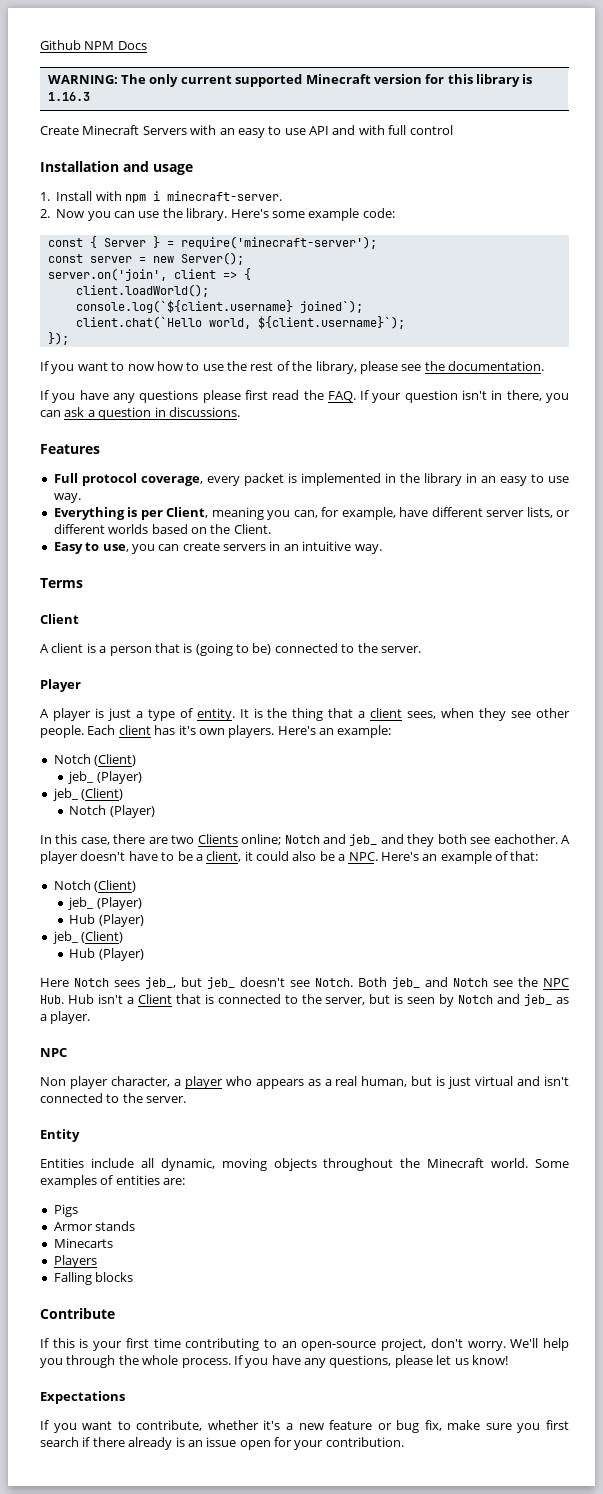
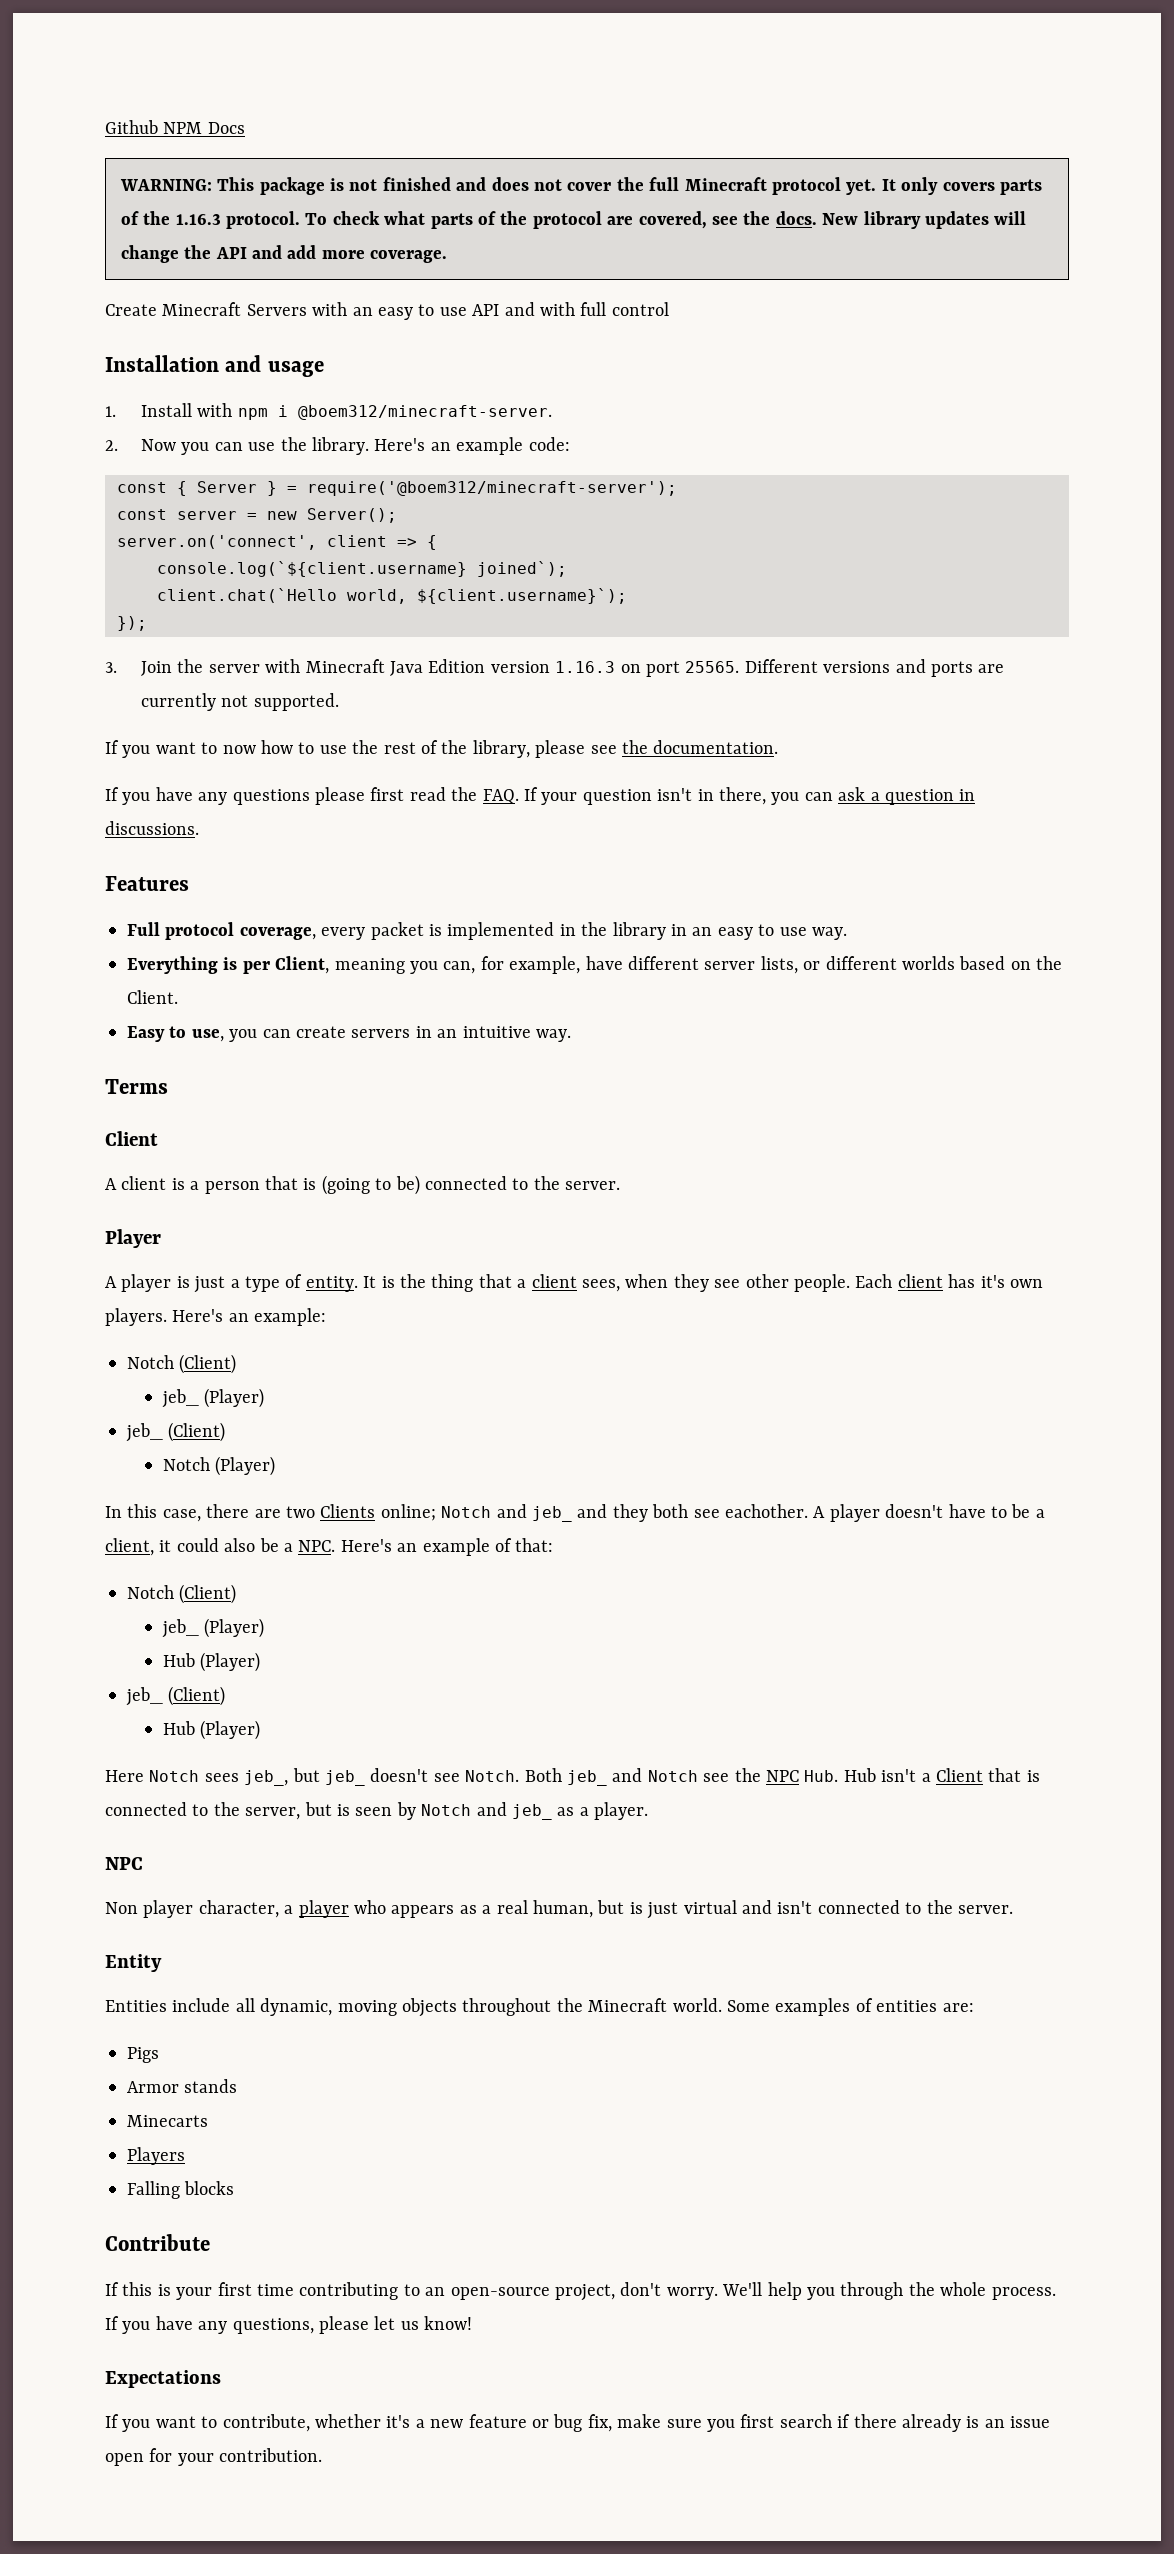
[121,74,533,87] [47,92,90,101] The only current supported Minecraft version for this library is 1.16.3 -> [217,177,1042,195] [120,211,1027,229] [120,245,448,263] This package is not finished and does not cover the full Minecraft protocol yet. It only covers parts of the 1.16.3 protocol. To check what parts of the protocol are covered, see the docs. New library updates will change the API and add more coverage.
[167,191,282,201] minecraft-server. -> [297,405,552,420] @boem312/minecraft-server.
[271,211,305,218] some -> [430,442,451,451] an
[180,236,377,249] require('minecraft-server'); -> [307,481,677,496] require('@boem312/minecraft-server');
[47,268,167,281] server.on('join', -> [117,535,317,550] server.on('connect',
[75,284,209,297] // client.loadWorld(); -> (437, 542) none
(69, 338) none -> [105,659,1005,677] [141,693,339,711] // 3. Join the server with Minecraft Java Edition version 1.16.3 on port 25565. Different versions and ports are currently not supported.

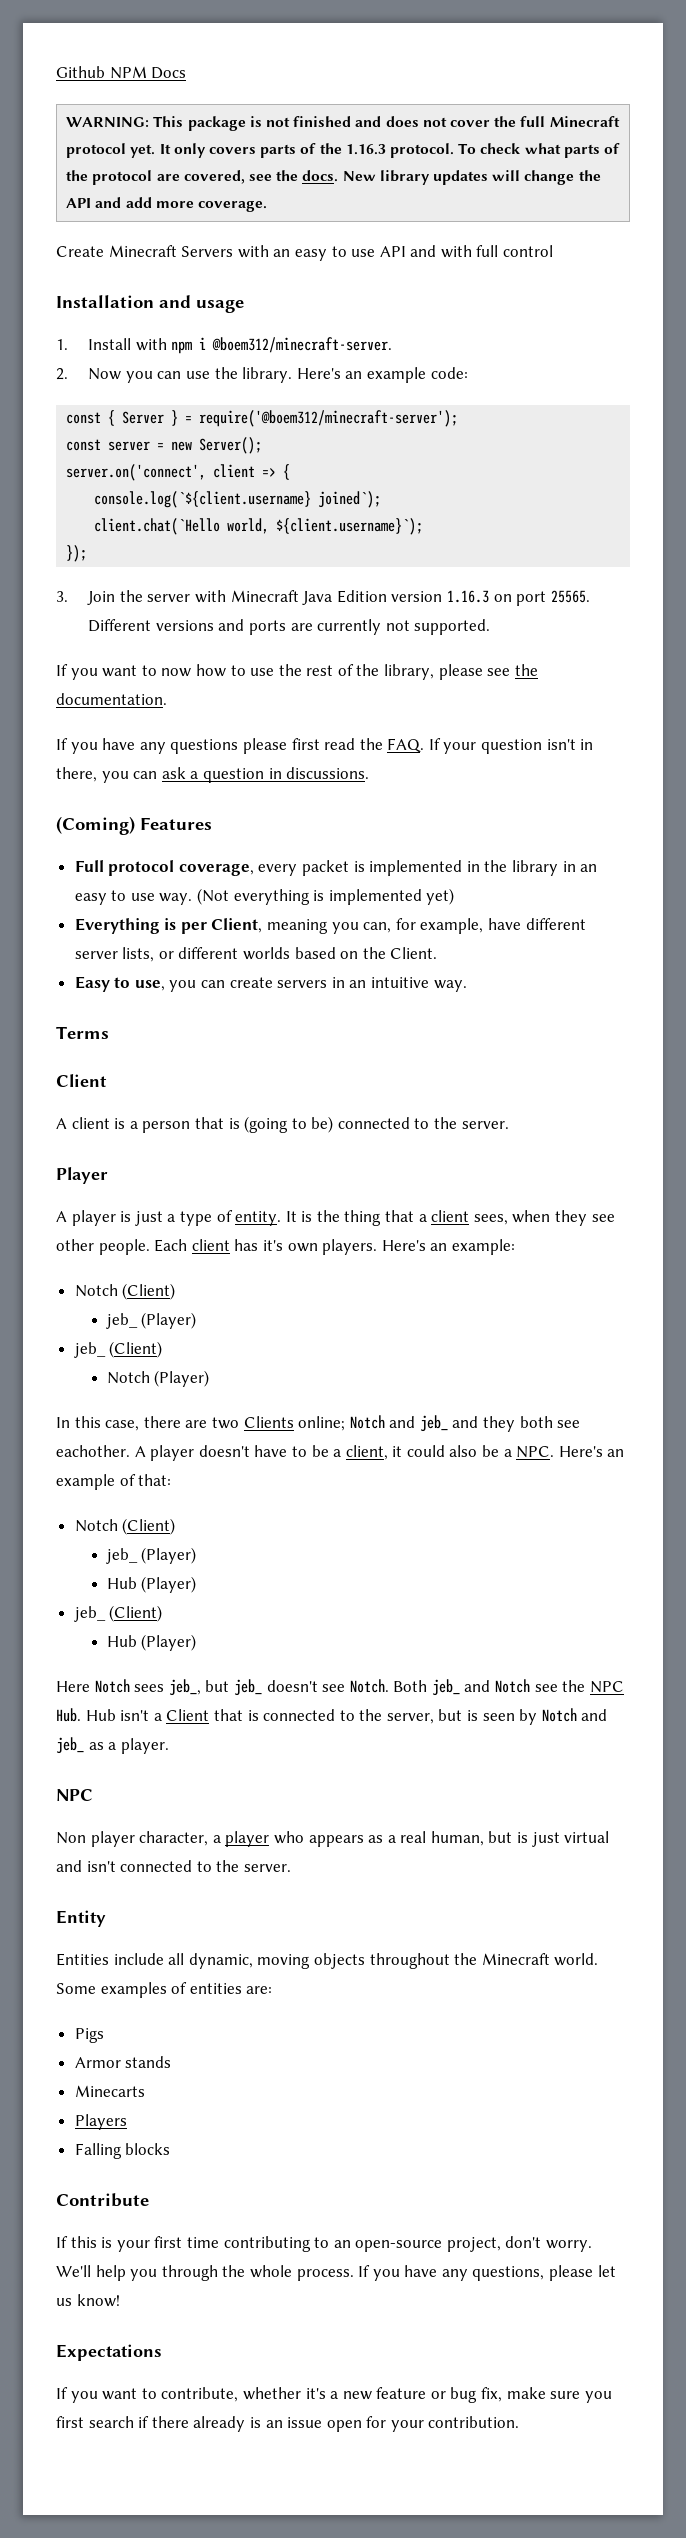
(199, 828) none -> [56,816,135,835] (Coming)
(847, 933) none -> [197,888,455,905] (Not everything is implemented yet)

